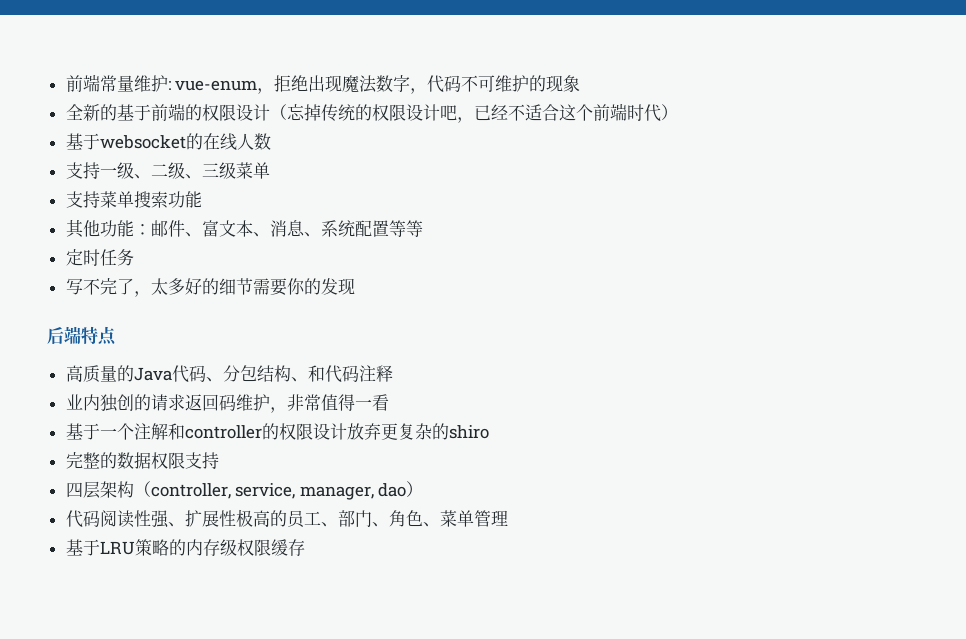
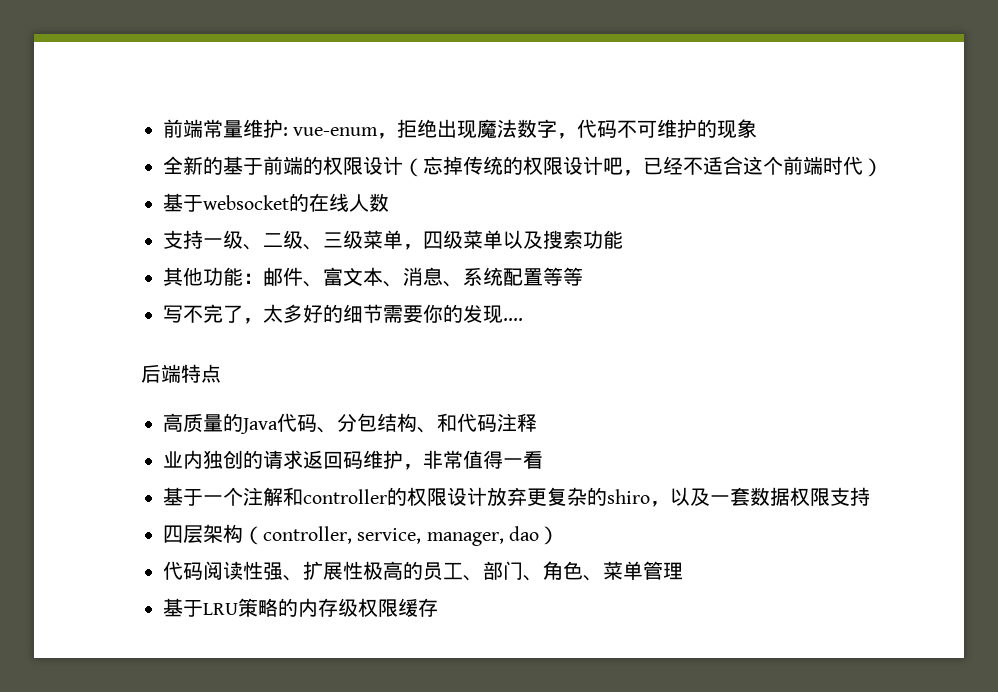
[65,191,134,208] // 支持菜单 -> [403,230,543,250] ，四级菜单以及
[65,249,134,266] // 定时任务 -> (583, 276) none
(355, 286) none -> [503,318,523,321] ....
[65,452,117,469] // 完整的 -> [650,487,750,507] ，以及一套

